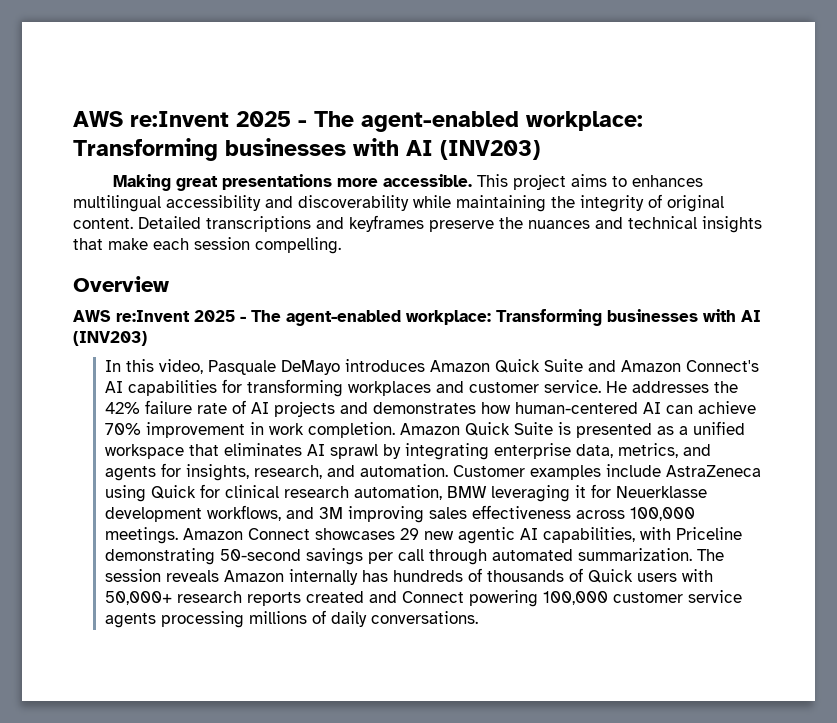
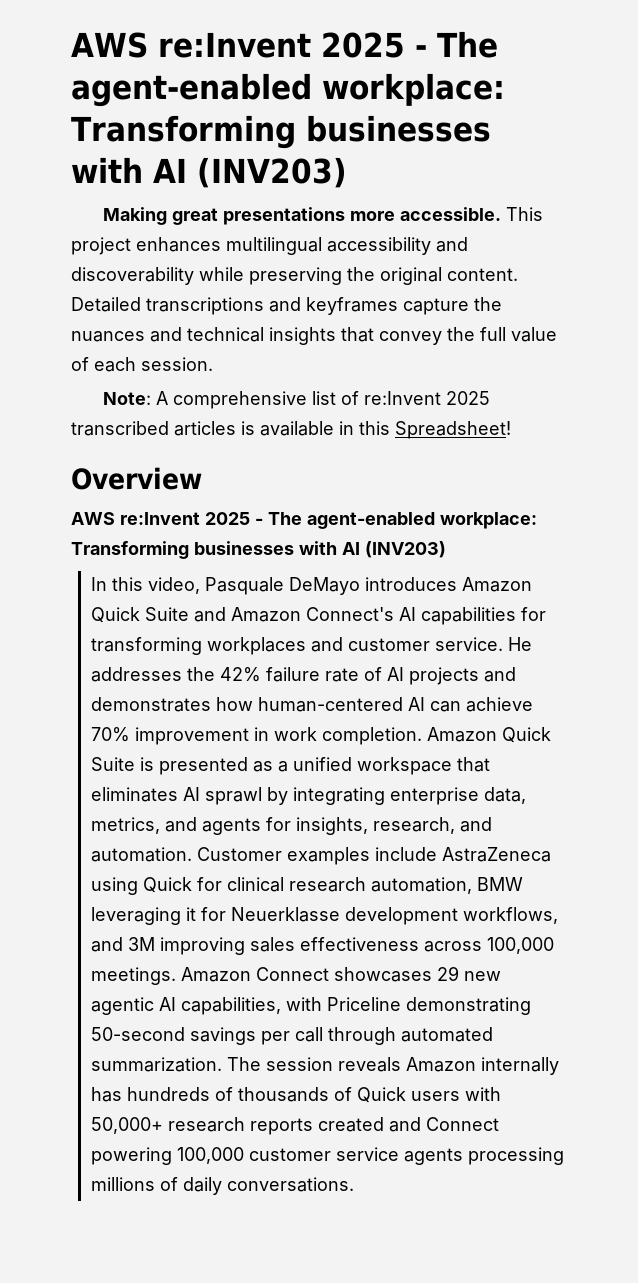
[570,174,627,187] aims to -> (131, 246) none
[456,194,662,212] maintaining the integrity of -> [249,267,375,285] preserving the
[429,220,494,232] preserve -> [403,298,469,315] capture
[108,237,341,254] make each session compelling. -> [379,327,557,345] [71,357,213,372] [102,391,490,409] [71,421,511,439] convey the full value of each session. // Note: A comprehensive list of re:Invent 2025 transcribed articles is available in this Spreadsheet!

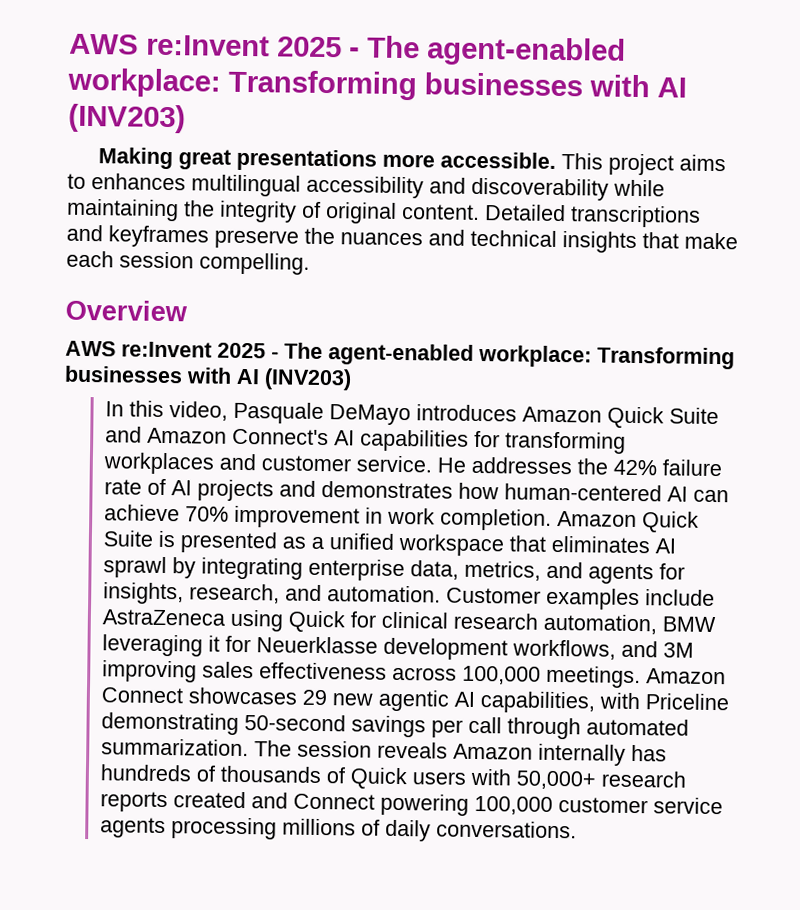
(131, 246) none -> [679,154,727,172] [67,173,86,189] aims to
[249,267,375,285] preserving the -> [66,198,321,223] maintaining the integrity of
[403,298,469,315] capture -> [214,229,299,249] preserve
[379,327,557,345] [71,357,213,372] [102,391,490,409] [71,421,511,439] convey the full value of each session. // Note: A comprehensive list of re:Invent 2025 transcribed articles is available in this Spreadsheet! -> [684,232,738,250] [66,250,310,275] make each session compelling.

